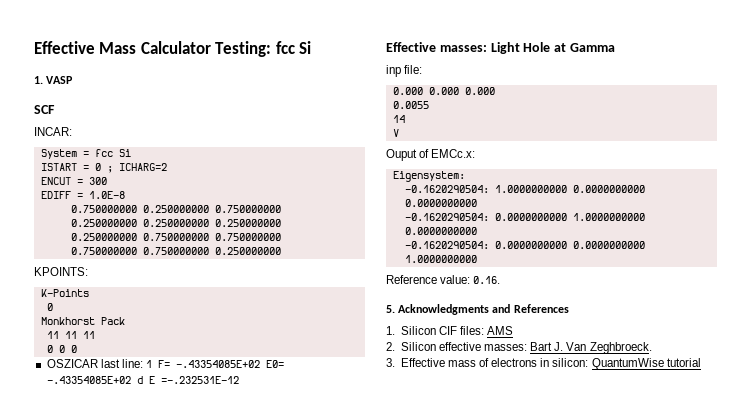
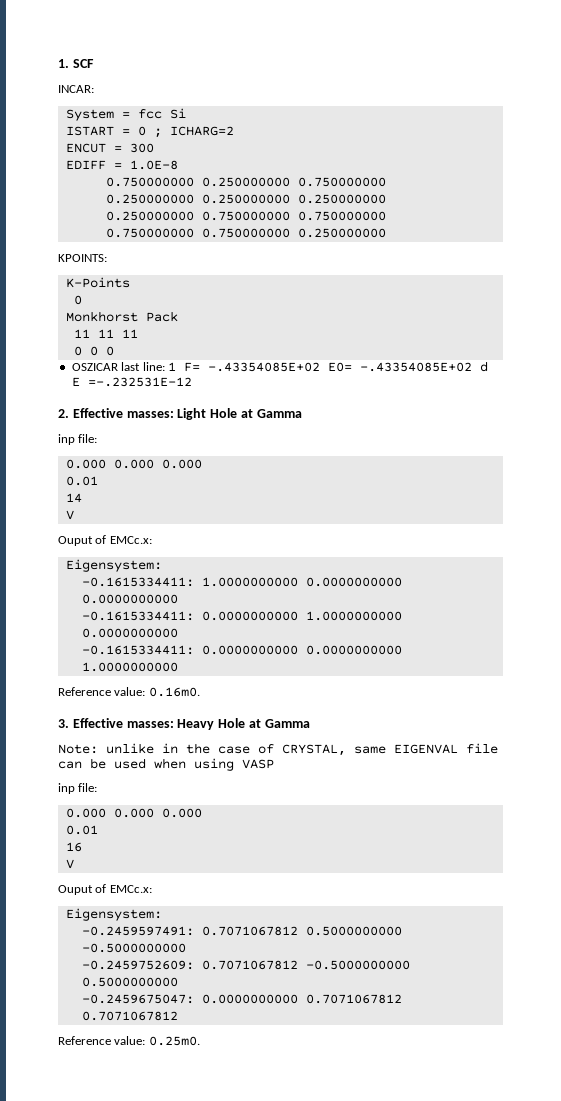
[34,41,312,57] [34,76,74,84] Effective Mass Calculator Testing: fcc Si // 1. VASP // -> [58,59,69,68] 1.
(239, 380) none -> [58,409,69,418] 2.
[392,101,429,109] 0.0055 -> [65,476,98,486] 0.01
[404,185,489,193] -0.1620290504: -> [81,577,194,587] -0.1615334411:
[404,213,489,221] -0.1620290504: -> [81,611,194,621] -0.1615334411:
[404,241,489,249] -0.1620290504: -> [81,645,194,655] -0.1615334411:
[473,276,501,284] [386,304,569,315] [386,326,514,335] [386,342,652,354] [386,358,701,370] 0.16. // 5. Acknowledgments and References // 1. Silicon CIF files: AMS // 2. Silicon effective masses: Bart J. Van Zeghbroeck. // 3. Effective mass of electrons in silicon: QuantumWise tutorial -> [148,687,200,697] [58,718,310,730] [58,743,498,756] [58,758,274,771] [58,783,98,794] [65,808,202,818] [65,825,98,835] [65,842,82,852] [65,859,74,869] [58,884,152,895] [65,908,162,921] [81,926,402,936] [81,943,186,953] [81,960,410,970] [81,977,178,987] [81,994,402,1004] [81,1011,178,1021] [58,1036,200,1046] 0.16m0. // 3. Effective masses: Heavy Hole at Gamma // Note: unlike in the case of CRYSTAL, same EIGENVAL file can be used when using VASP // inp file: // 0.000 0.000 0.000 // 0.01 // 16 // V // Ouput of EMCc.x: // Eigensystem: // -0.2459597491: 0.7071067812 0.5000000000 -0.5000000000 // -0.2459752609: 0.7071067812 -0.5000000000 0.5000000000 // -0.2459675047: 0.0000000000 0.7071067812 0.7071067812 // Reference value: 0.25m0.

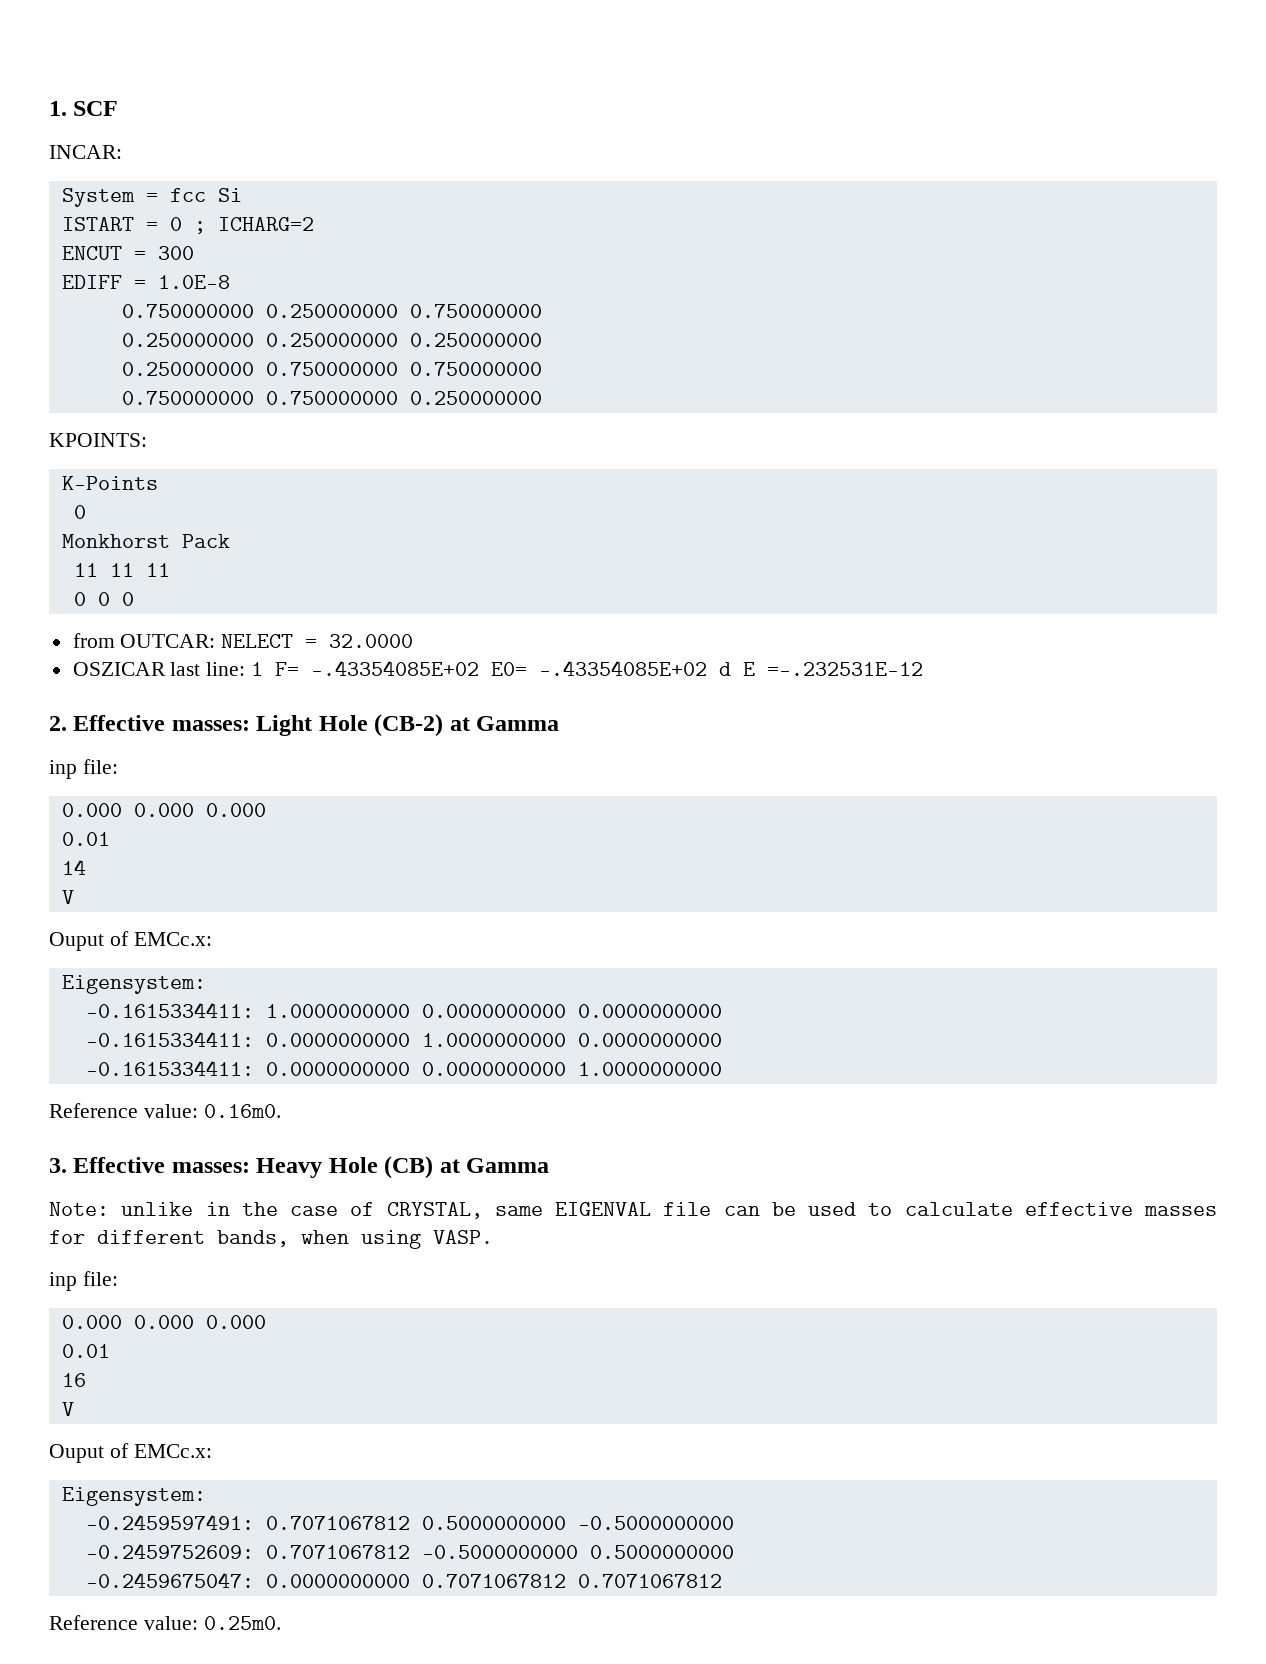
(114, 351) none -> [72,633,414,648] // from OUTCAR: NELECT = 32.0000
(238, 413) none -> [374,714,444,737] (CB-2)
(246, 723) none -> [384,1156,434,1179] (CB)
(146, 763) none -> [868,1202,1217,1216] [49,1230,289,1247] to calculate effective masses for different bands,
[242,759,274,769] VASP -> [433,1230,493,1244] VASP.

